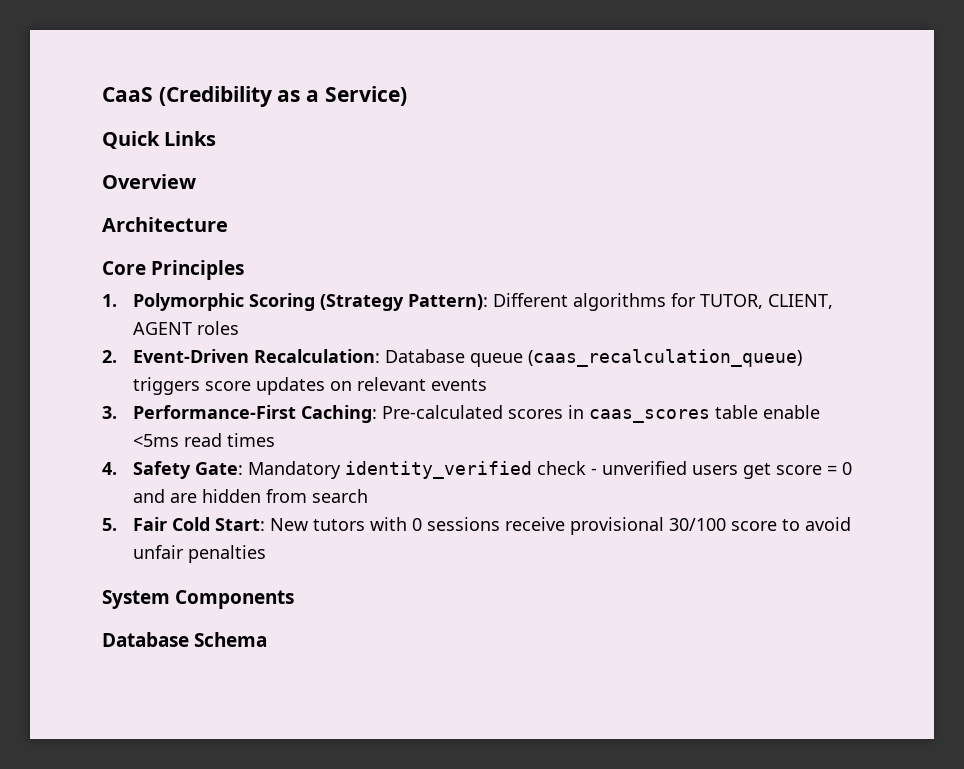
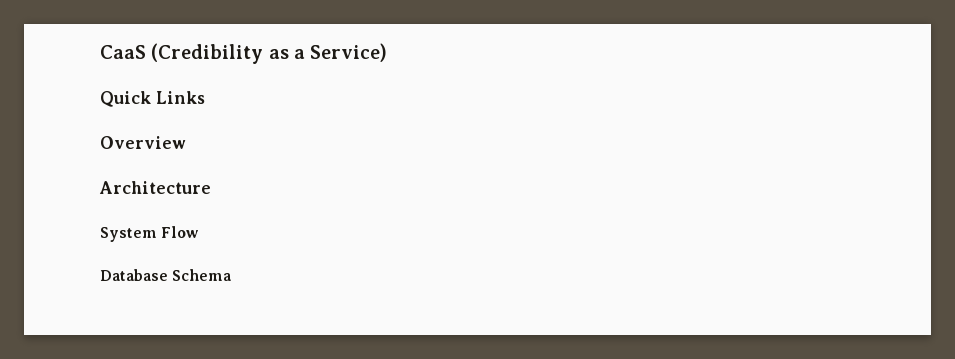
[102,260,245,280] [102,293,834,311] [133,321,240,335] [102,349,803,367] [133,377,488,395] [102,405,821,423] [133,433,276,447] [102,461,853,479] [133,489,369,503] [102,517,852,535] [133,545,267,563] // Core Principles // 1. Polymorphic Scoring (Strategy Pattern): Different algorithms for TUTOR, CLIENT, AGENT roles // 2. Event-Driven Recalculation: Database queue (caas_recalculation_queue) triggers score updates on relevant events // 3. Performance-First Caching: Pre-calculated scores in caas_scores table enable <5ms read times // 4. Safety Gate: Mandatory identity_verified check - unverified users get score = 0 and are hidden from search // 5. Fair Cold Start: New tutors with 0 sessions receive provisional 30/100 score to avoid unfair penalties -> (211, 187) none
[175,590,295,609] Components -> [161,226,199,238] Flow

